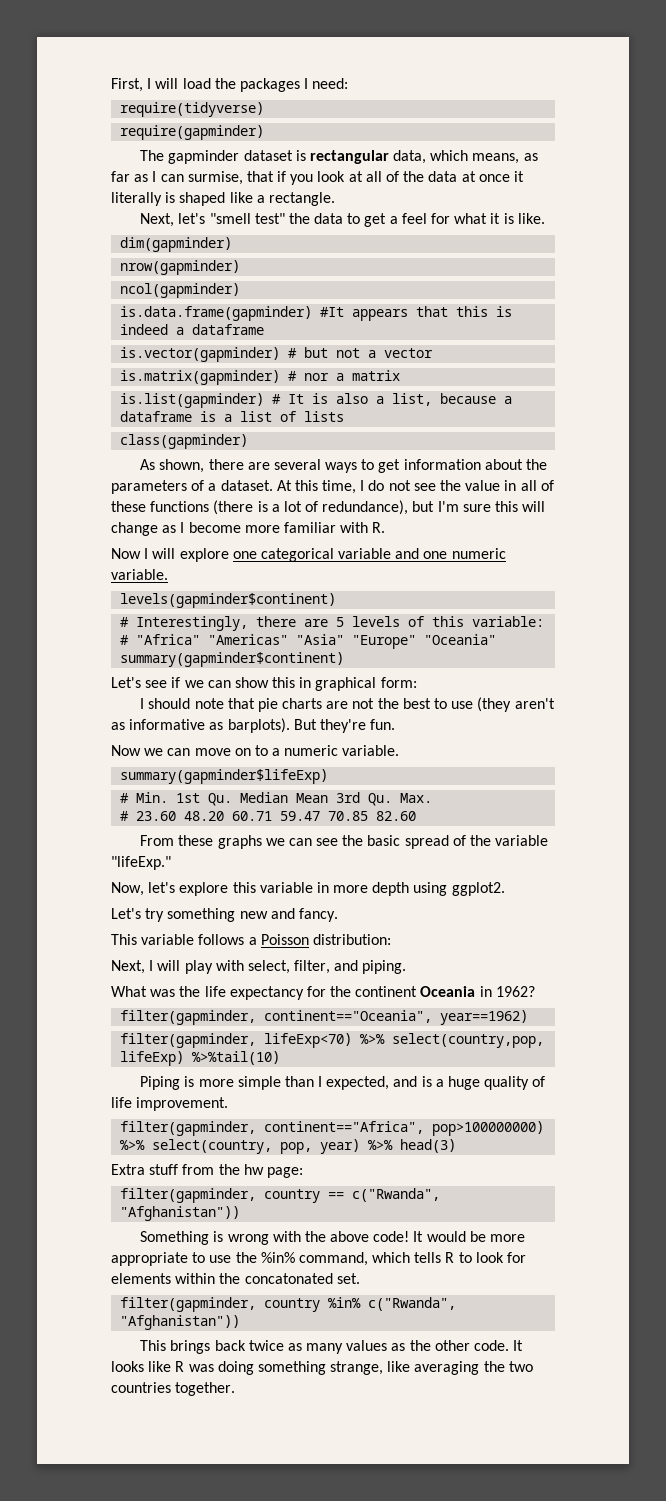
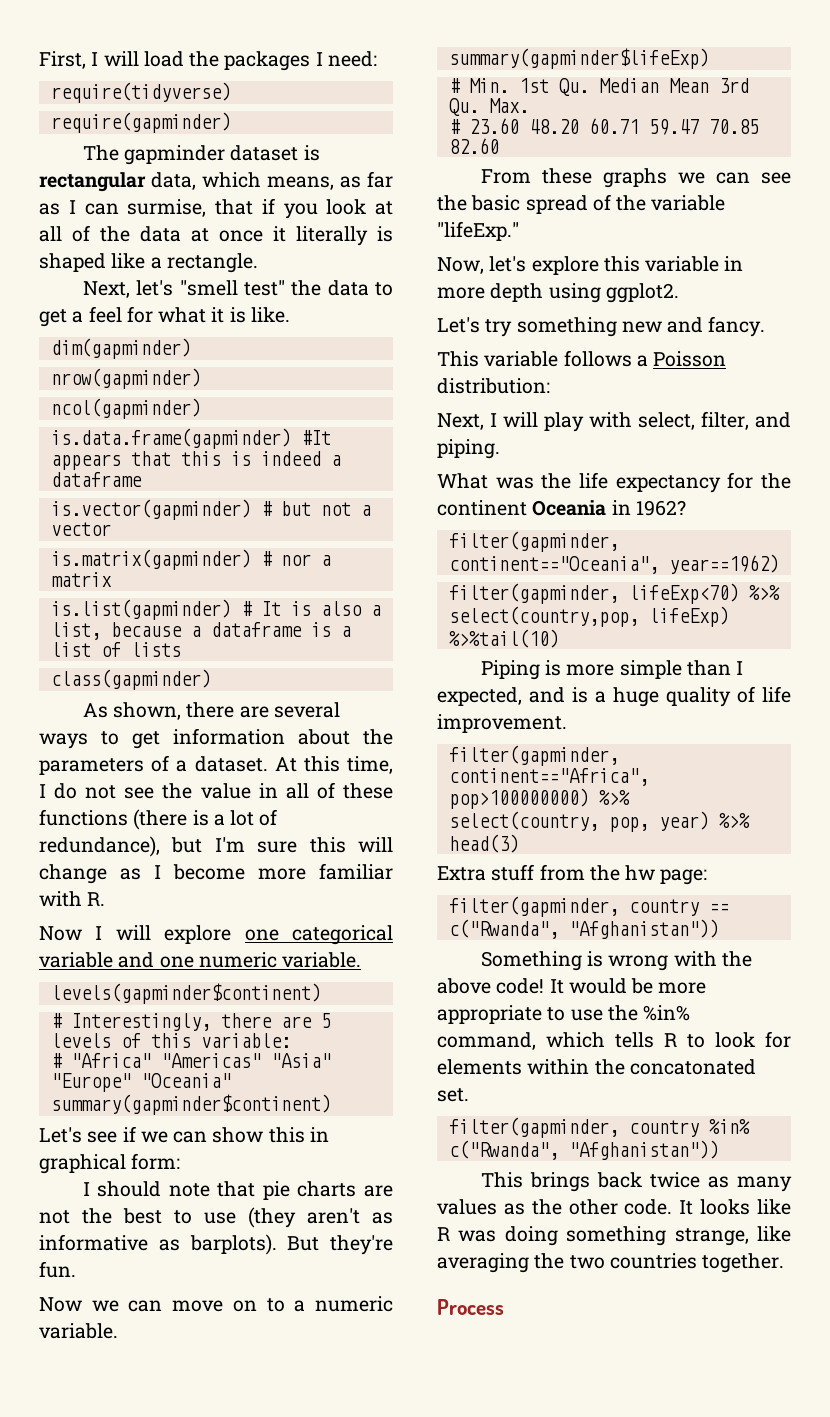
(236, 1389) none -> [437,1299,504,1315] // Process

